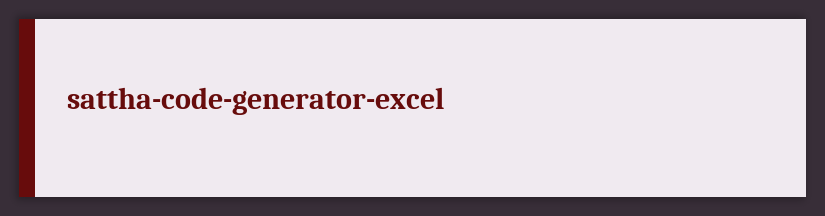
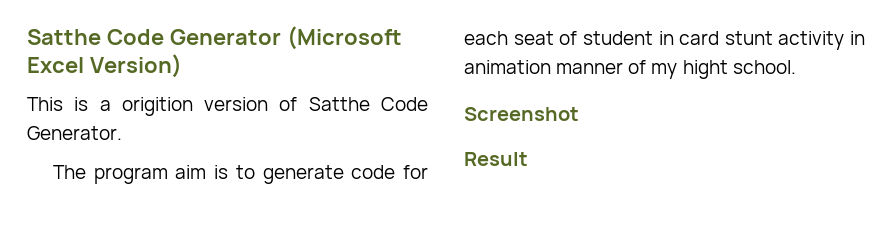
[67,87,444,115] sattha-code-generator-excel -> [27,26,402,50] [27,54,182,78] [27,97,428,116] [27,126,122,140] [52,165,428,184] [464,31,865,50] [464,60,796,79] [464,107,579,121] [464,152,528,166] Satthe Code Generator (Microsoft Excel Version) // This is a origition version of Satthe Code Generator. // The program aim is to generate code for each seat of student in card stunt activity in animation manner of my hight school. // Screenshot // Result

